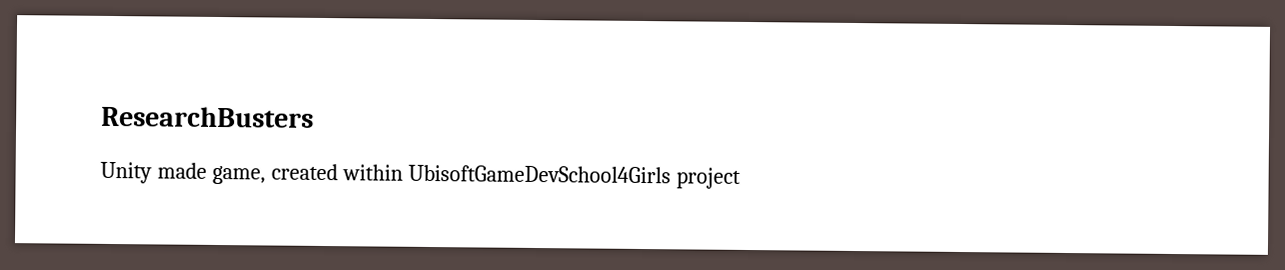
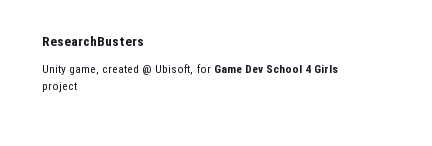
[156,162,207,179] made -> (66, 70) none
[341,164,671,184] within UbisoftGameDevSchool4Girls -> [142,64,339,75] @ Ubisoft, for Game Dev School 4 Girls

